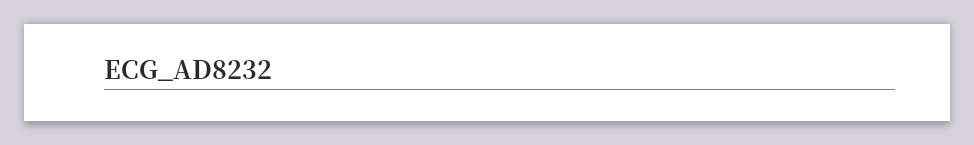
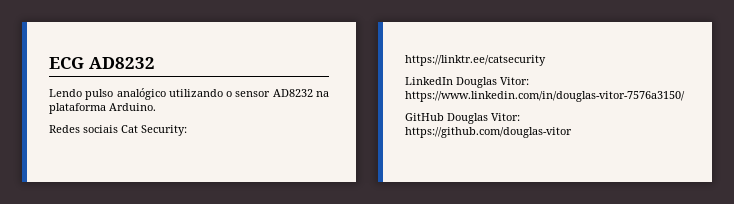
[104,60,272,81] ECG_AD8232 -> [49,57,155,69] [49,88,329,100] [49,103,156,114] [49,125,187,136] [405,55,546,66] [405,77,529,88] [405,91,685,102] [405,113,520,124] [405,127,572,138] ECG AD8232 // Lendo pulso analógico utilizando o sensor AD8232 na plataforma Arduino. // Redes sociais Cat Security: https://linktr.ee/catsecurity // LinkedIn Douglas Vitor: https://www.linkedin.com/in/douglas-vitor-7576a3150/ // GitHub Douglas Vitor: https://github.com/douglas-vitor

